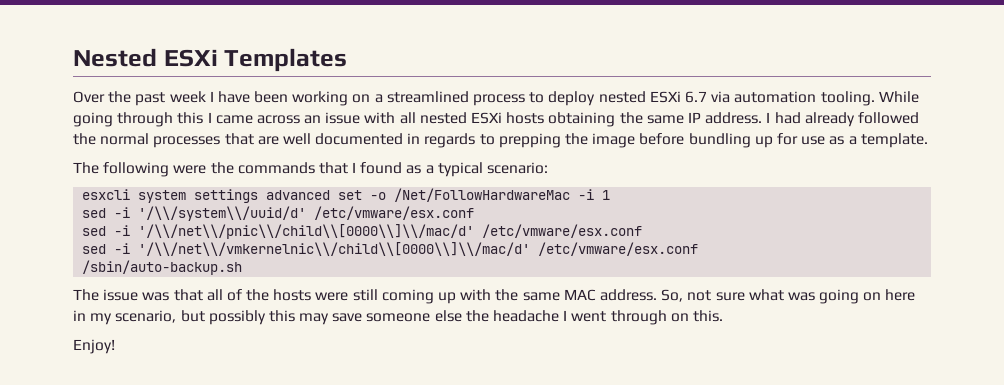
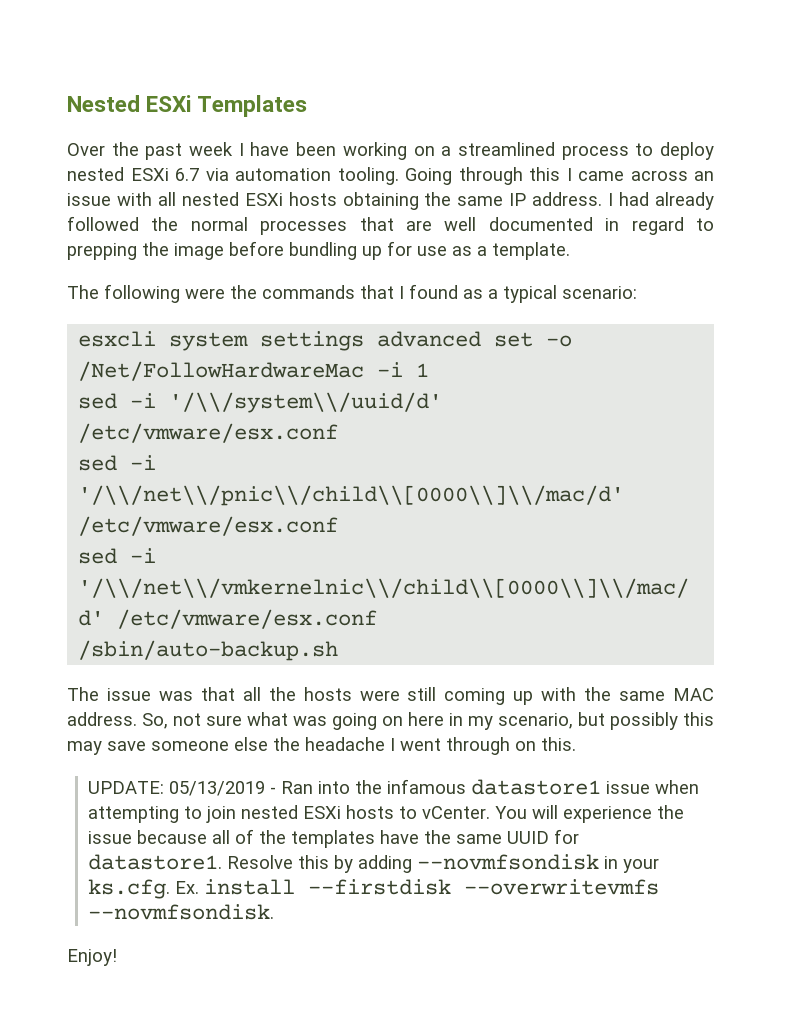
[878,91,919,103] [73,112,113,127] While going -> [405,168,452,185] Going
[424,133,476,148] regards -> [631,217,684,235] regard
[226,289,242,301] of -> (261, 694) none
(723, 316) none -> [88,779,700,796] [88,805,685,823] [88,829,580,848] [88,854,660,873] [88,879,660,899] [88,904,275,920] // UPDATE: 05/13/2019 - Ran into the infamous datastore1 issue when attempting to join nested ESXi hosts to vCenter. You will experience the issue because all of the templates have the same UUID for datastore1. Resolve this by adding --novmfsondisk in your ks.cfg. Ex. install --firstdisk --overwritevmfs --novmfsondisk.

